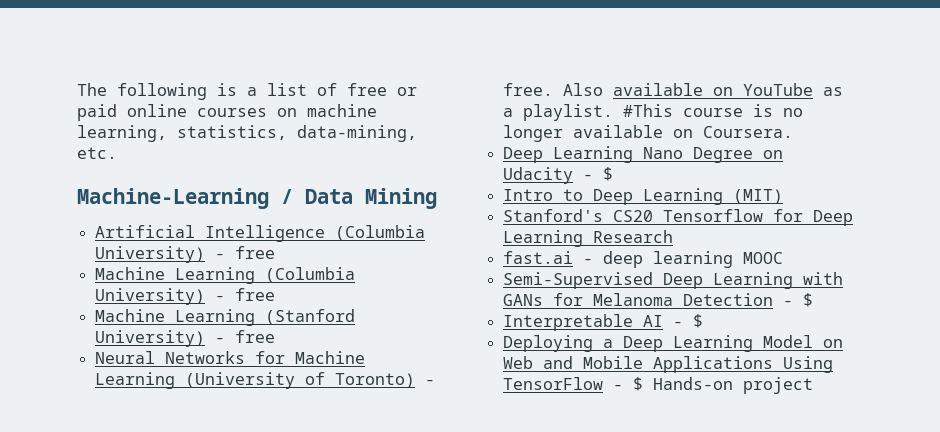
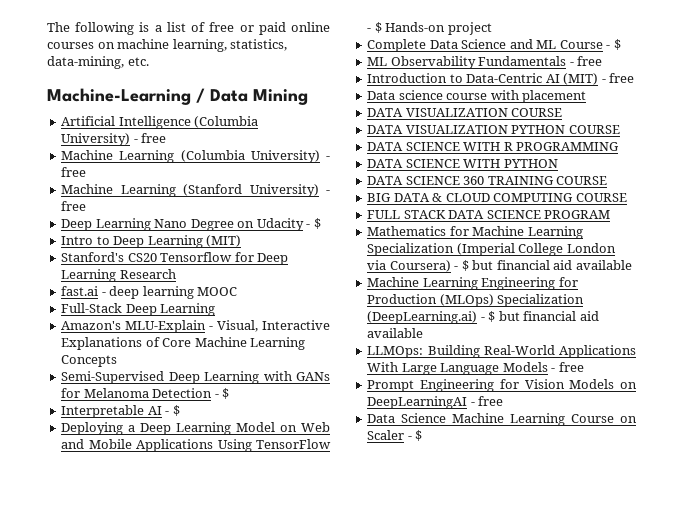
[95,351,366,364] [95,372,436,389] [503,83,844,96] [503,104,804,121] [503,125,794,142] // Neural Networks for Machine Learning (University of Toronto) - free. Also available on YouTube as a playlist. #This course is no longer available on Coursera. -> (87, 206) none
(784, 258) none -> [61,303,216,316] [61,320,330,333] [61,337,306,350] [61,355,118,367] // Full-Stack Deep Learning // Amazon's MLU-Explain - Visual, Interactive Explanations of Core Machine Learning Concepts
(814, 385) none -> [367,39,621,52] [367,56,603,69] [367,73,635,85] [367,90,587,103] [367,108,563,117] [367,125,620,134] [367,142,620,151] [367,159,558,168] [367,176,608,185] [367,193,627,202] [367,210,611,219] [367,226,583,239] [367,243,616,256] [367,260,632,272] [367,277,578,290] [367,294,585,307] [367,311,599,324] [367,328,424,338] [367,345,636,358] [367,362,584,375] [367,379,637,392] [367,396,504,409] [367,413,637,426] [367,430,423,441] // Complete Data Science and ML Course - $ // ML Observability Fundamentals - free // Introduction to Data-Centric AI (MIT) - free // Data science course with placement // DATA VISUALIZATION COURSE // DATA VISUALIZATION PYTHON COURSE // DATA SCIENCE WITH R PROGRAMMING // DATA SCIENCE WITH PYTHON // DATA SCIENCE 360 TRAINING COURSE // BIG DATA & CLOUD COMPUTING COURSE // FULL STACK DATA SCIENCE PROGRAM // Mathematics for Machine Learning Specialization (Imperial College London via Coursera) - $ but financial aid available // Machine Learning Engineering for Production (MLOps) Specialization (DeepLearning.ai) - $ but financial aid available // LLMOps: Building Real-World Applications With Large Language Models - free // Prompt Engineering for Vision Models on DeepLearningAI - free // Data Science Machine Learning Course on Scaler - $

